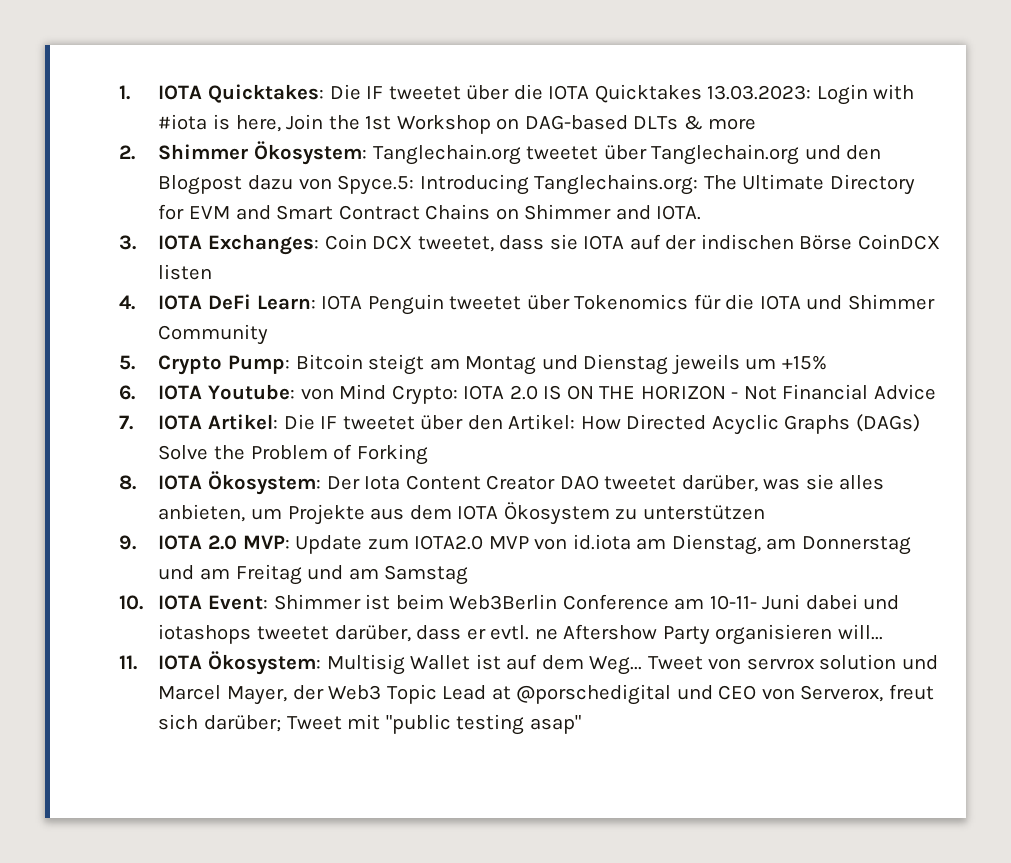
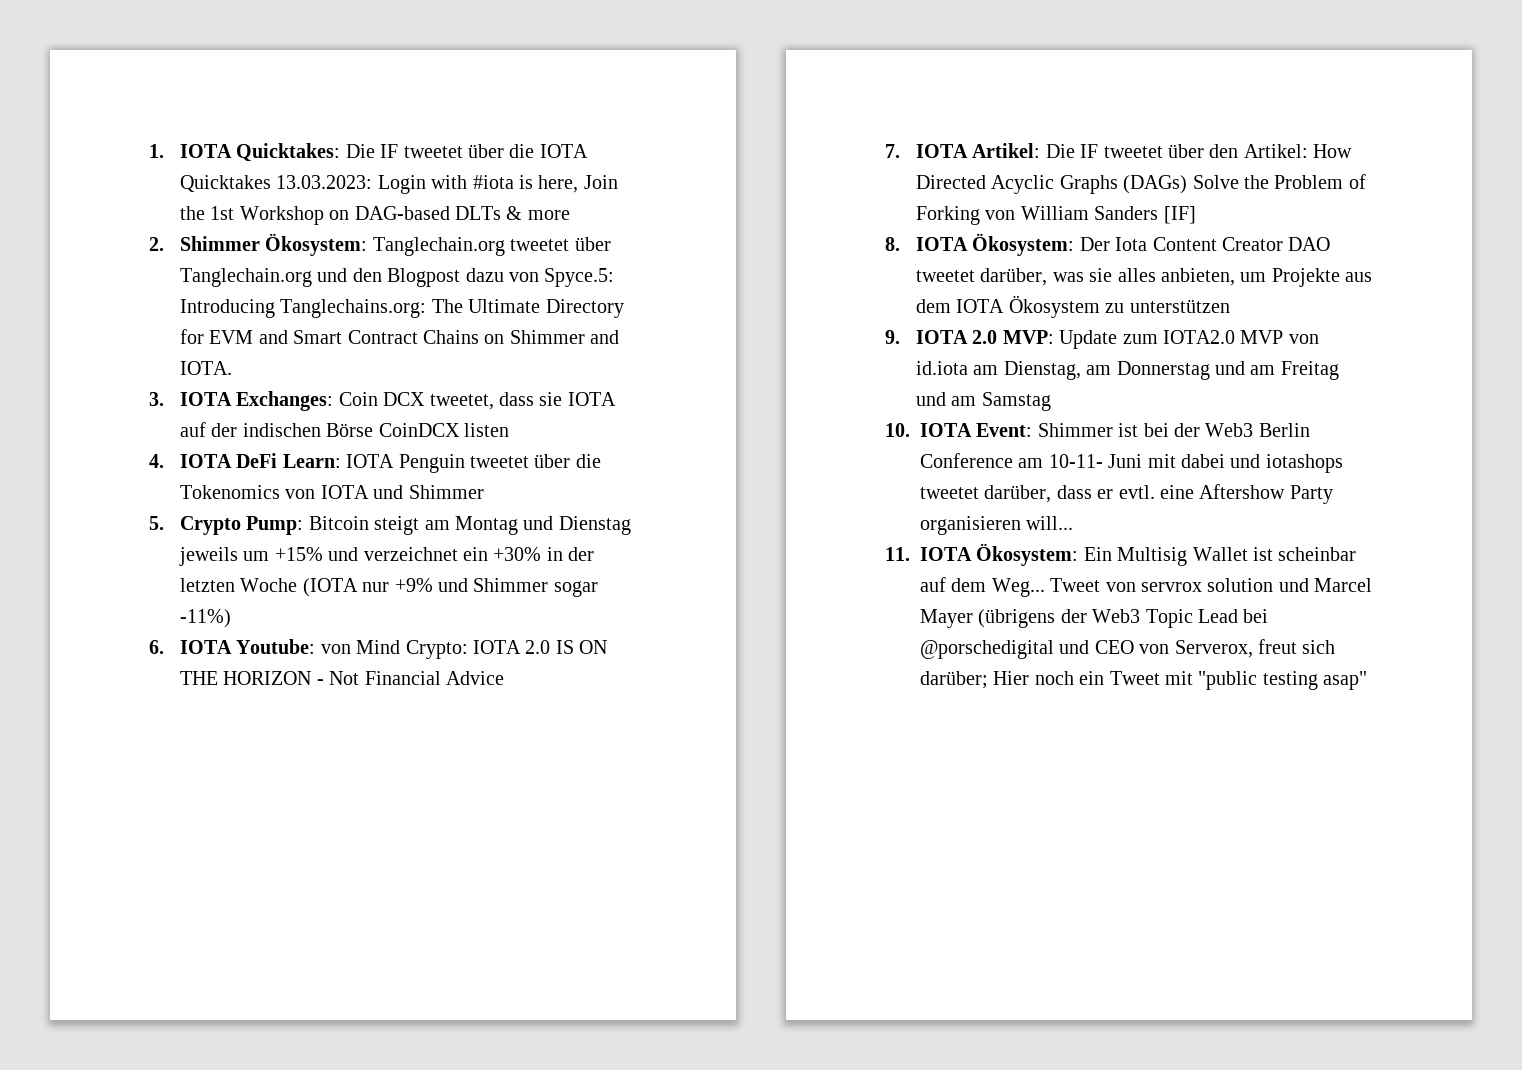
[574,294,755,310] Tokenomics für die -> [575,454,601,468] [179,485,316,499] die Tokenomics von
[158,324,269,345] Community -> (484, 492) none
(827, 362) none -> [328,547,595,561] [179,578,598,597] [179,609,231,628] und verzeichnet ein +30% in der letzten Woche (IOTA nur +9% und Shimmer sogar -11%)
(428, 454) none -> [985,206,1196,224] von William Sanders [IF]
[395,594,558,610] beim Web3Berlin -> [1143,423,1310,437] bei der Web3 Berlin
(801, 602) none -> [1147,454,1176,468] mit
[534,628,558,640] ne -> [1160,485,1194,499] eine
(321, 663) none -> [1083,547,1112,561] Ein
(501, 662) none -> [1278,547,1357,561] scheinbar
[226,686,287,705] Mayer, -> [920,609,1056,628] Mayer (übrigens
[491,686,511,700] at -> [1243,609,1269,623] bei
(281, 723) none -> [993,671,1105,685] Hier noch ein

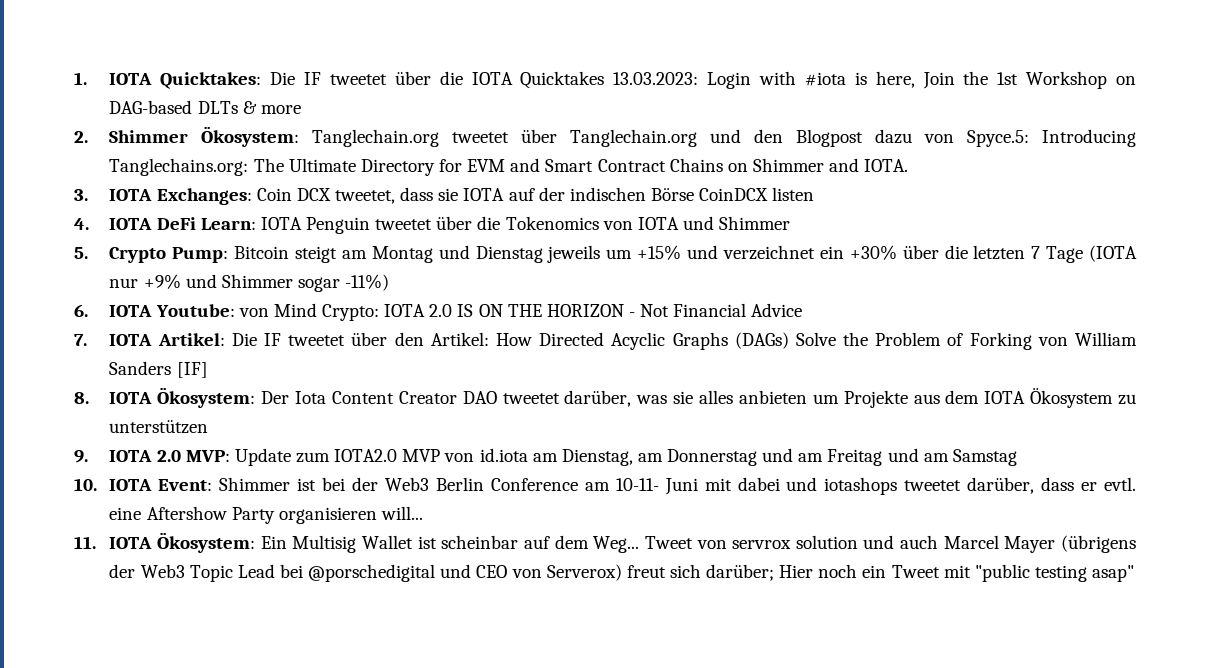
[546,547,595,561] [179,578,298,592] in der letzten Woche -> [902,245,1084,263] über die letzten 7 Tage
[1160,268,1235,286] anbieten, -> [738,390,807,404] anbieten
(1309, 585) none -> [900,535,939,549] auch
[1174,640,1253,658] Serverox, -> [546,564,622,581] Serverox)

